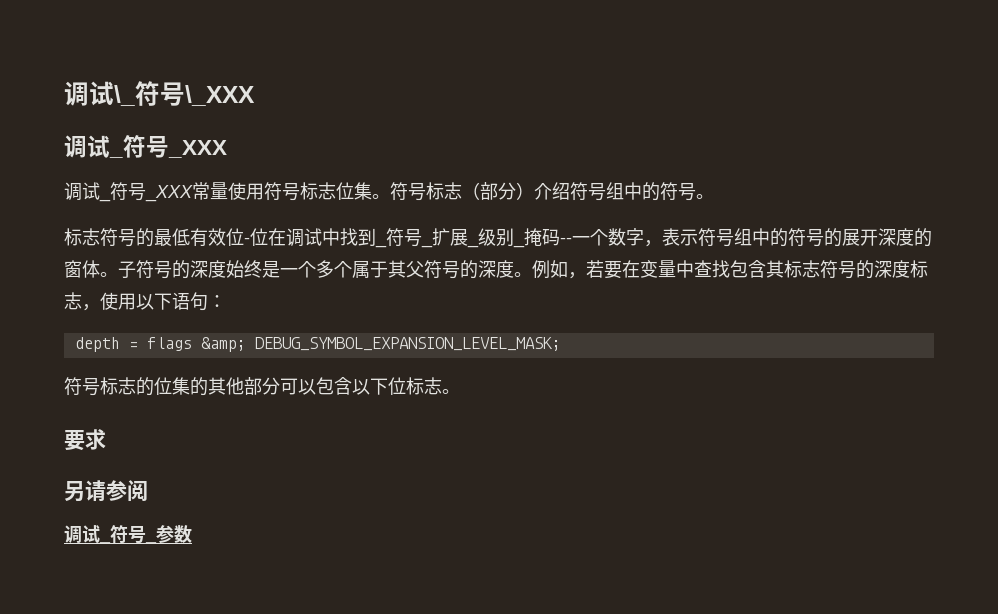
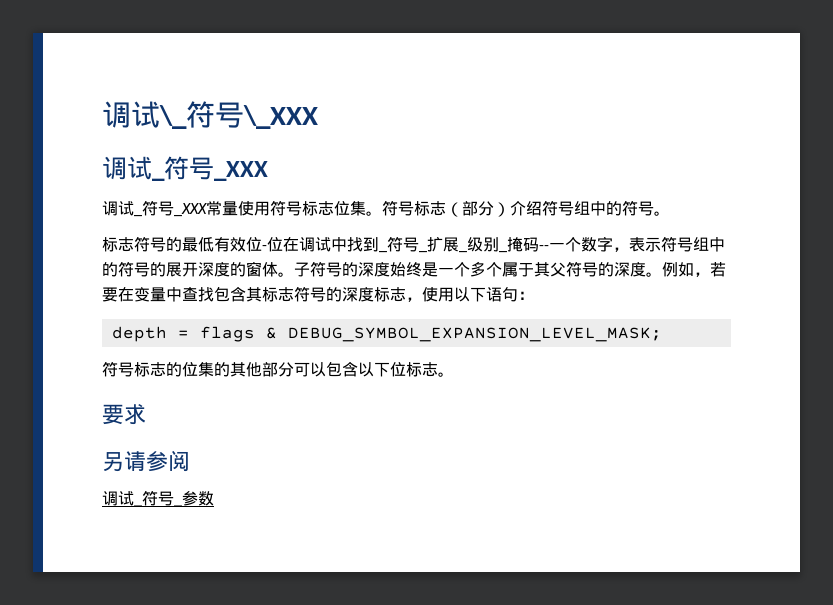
[200,337,246,352] &amp; -> [265,327,277,339] &

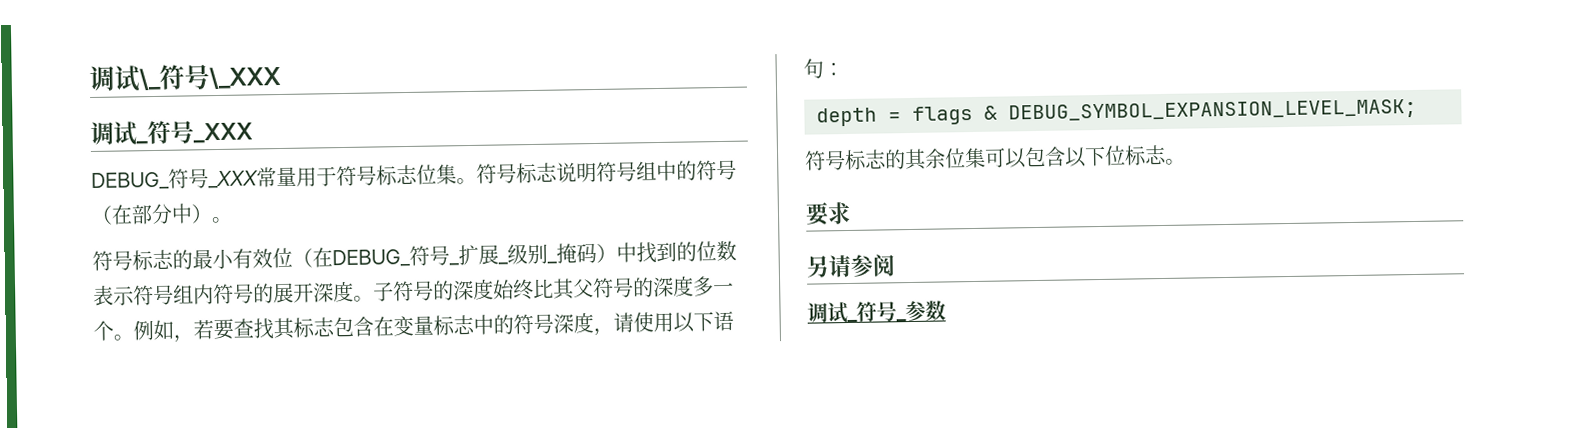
[102,201,142,217] 调试_ -> [91,171,170,191] DEBUG_
[238,201,270,216] 使用 -> [296,166,337,187] 用于
[446,200,670,217] [102,236,387,253] （部分）介绍符号组中的符号。 // 标志符号的最低有效位-位在调试中找到_ -> [556,159,737,183] [91,203,233,225] [92,247,411,271] 说明符号组中的符号（在部分中）。 // 符号标志的最小有效位（在DEBUG_
[539,236,629,252] --一个数字， -> [596,240,737,264] ）中找到的位数
[709,237,725,252] [102,262,118,277] 中的 -> [193,284,214,305] 内
[230,261,278,277] 的窗体 -> (354, 291) none
[422,261,534,277] 是一个多个属于 -> [532,278,554,300] 比
(646, 269) none -> [692,276,734,297] [93,320,114,341] 多一个
[118,286,422,302] 在变量中查找包含其标志符号的深度标志， -> [233,312,634,340] 查找其标志包含在变量标志中的符号深度，请
[182,362,294,377] 位集的其他部分 -> [904,147,986,171] 其余位集

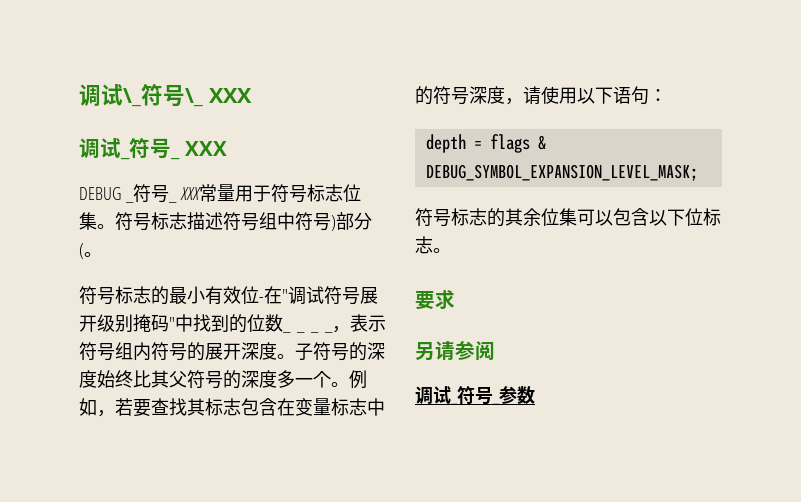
[209,65,281,90] [90,120,253,146] [91,168,258,191] \_XXX // 调试_符号_XXX // DEBUG_符号_XXX -> [185,88,252,107] [79,138,180,160] [184,141,227,156] [79,187,121,200] [124,184,177,203] [179,187,201,200] \_ XXX // 调试_符号_ XXX // DEBUG _符号_ XXX
[556,162,597,183] 说明 -> [187,212,223,230] 描述
[676,159,737,181] [91,203,213,225] 的符号（在部分中） -> [295,212,372,231] [79,243,84,259] 符号)部分(
[292,240,737,268] （在DEBUG_符号_扩展_级别_掩码）中找到的位数 -> [259,286,378,305] [79,314,350,333] -在"调试符号展开级别掩码"中找到的位数_ _ _ _，

